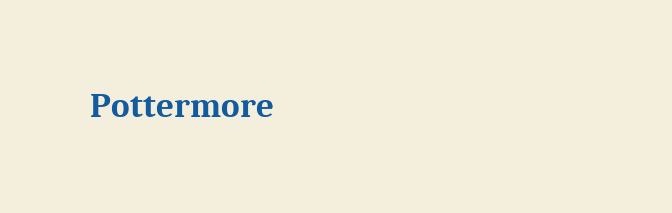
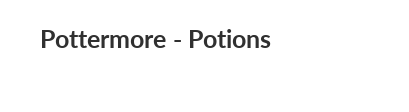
(274, 105) none -> [172,29,272,48] - Potions

